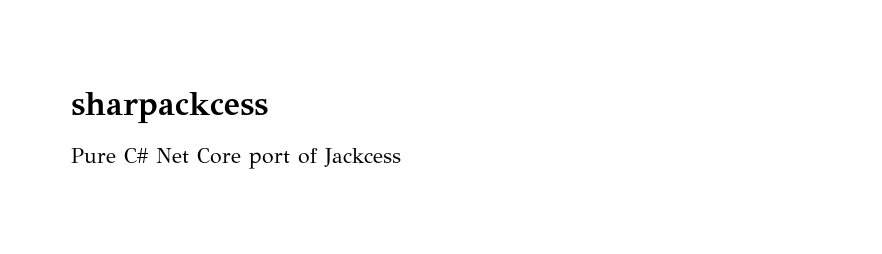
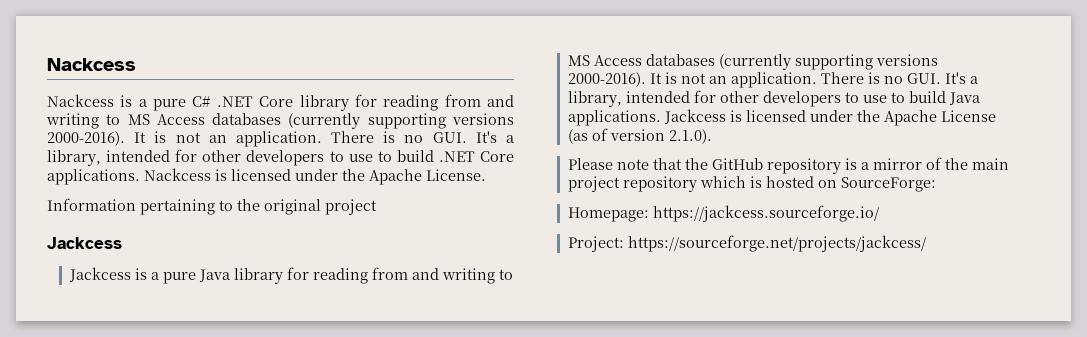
[71,92,268,124] [71,148,401,169] sharpackcess // Pure C# Net Core port of Jackcess -> [47,58,136,71] [47,94,514,111] [46,113,514,129] [47,131,514,147] [47,149,515,166] [47,168,486,185] [47,198,377,215] [47,237,122,249] [68,267,513,284] [567,54,938,70] [567,72,978,88] [567,90,980,107] [567,109,996,126] [567,128,712,144] [567,157,1009,174] [567,176,936,192] [567,205,879,222] [567,235,926,252] Nackcess // Nackcess is a pure C# .NET Core library for reading from and writing to MS Access databases (currently supporting versions 2000-2016). It is not an application. There is no GUI. It's a library, intended for other developers to use to build .NET Core applications. Nackcess is licensed under the Apache License. // Information pertaining to the original project // Jackcess // Jackcess is a pure Java library for reading from and writing to MS Access databases (currently supporting versions 2000-2016). It is not an application. There is no GUI. It's a library, intended for other developers to use to build Java applications. Jackcess is licensed under the Apache License (as of version 2.1.0). // Please note that the GitHub repository is a mirror of the main project repository which is hosted on SourceForge: // Homepage: https://jackcess.sourceforge.io/ // Project: https://sourceforge.net/projects/jackcess/

